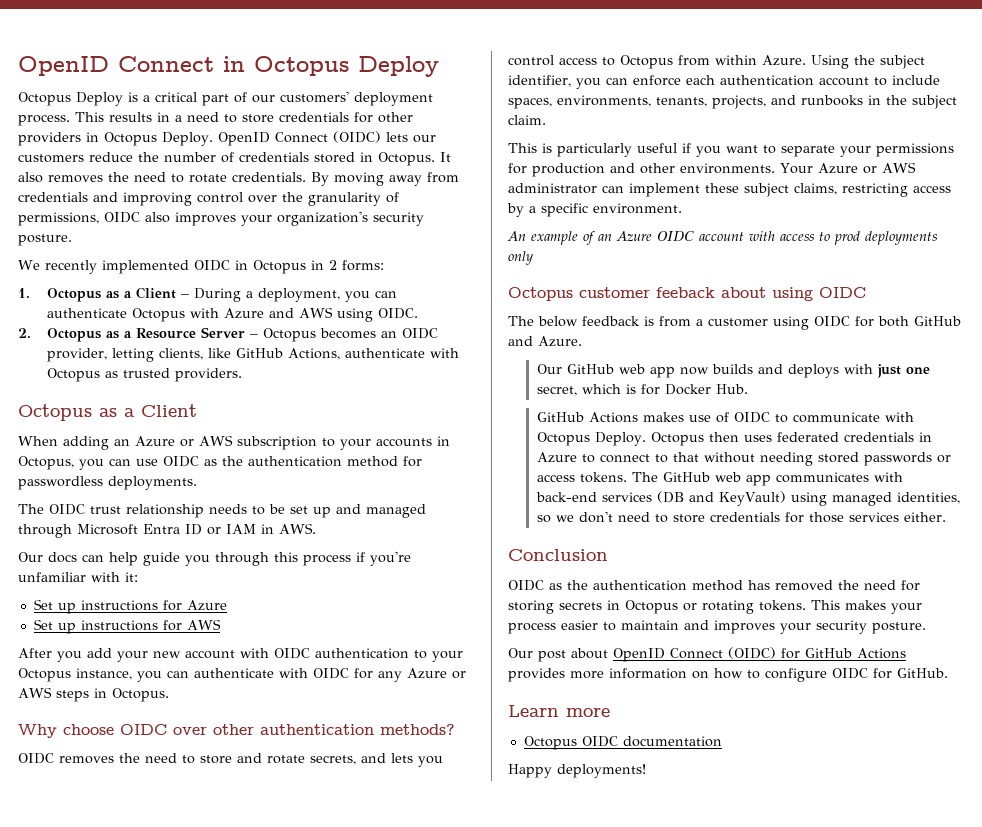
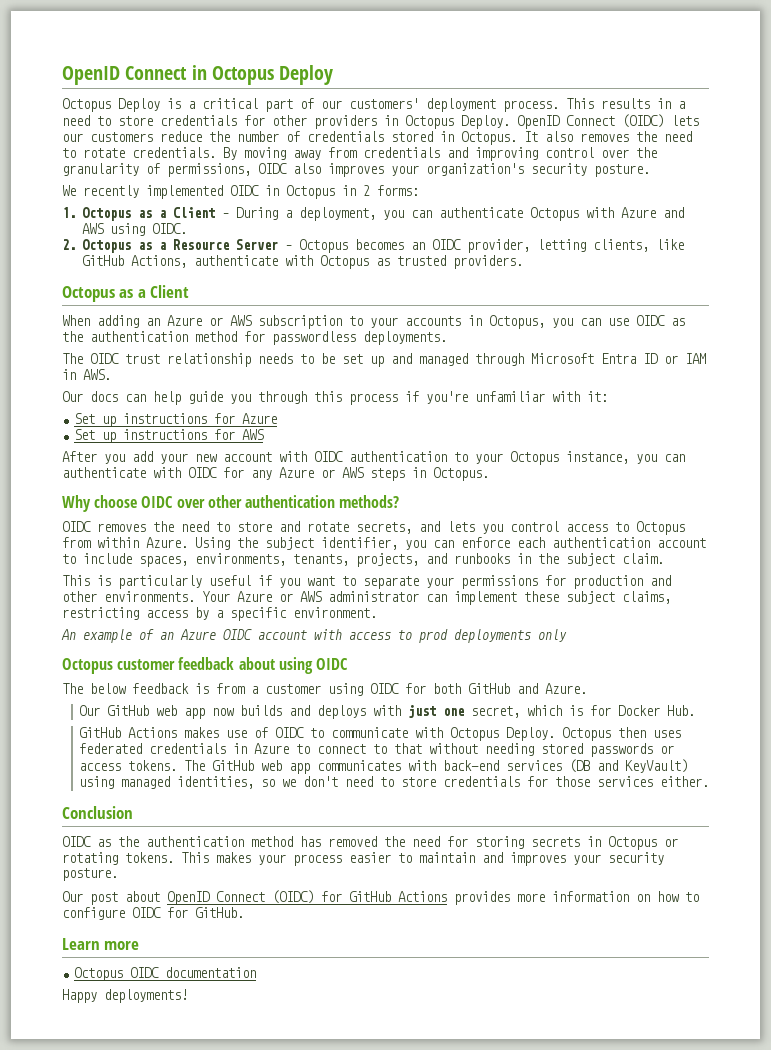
[656,287,715,298] feeback -> [178,657,235,670] feedback

